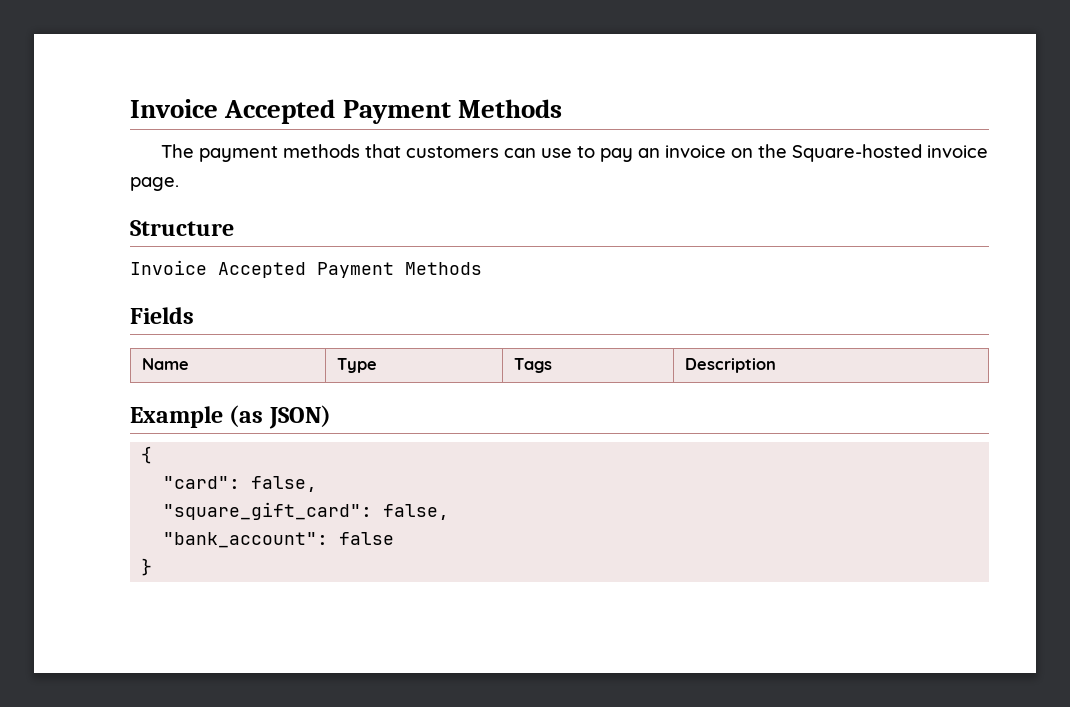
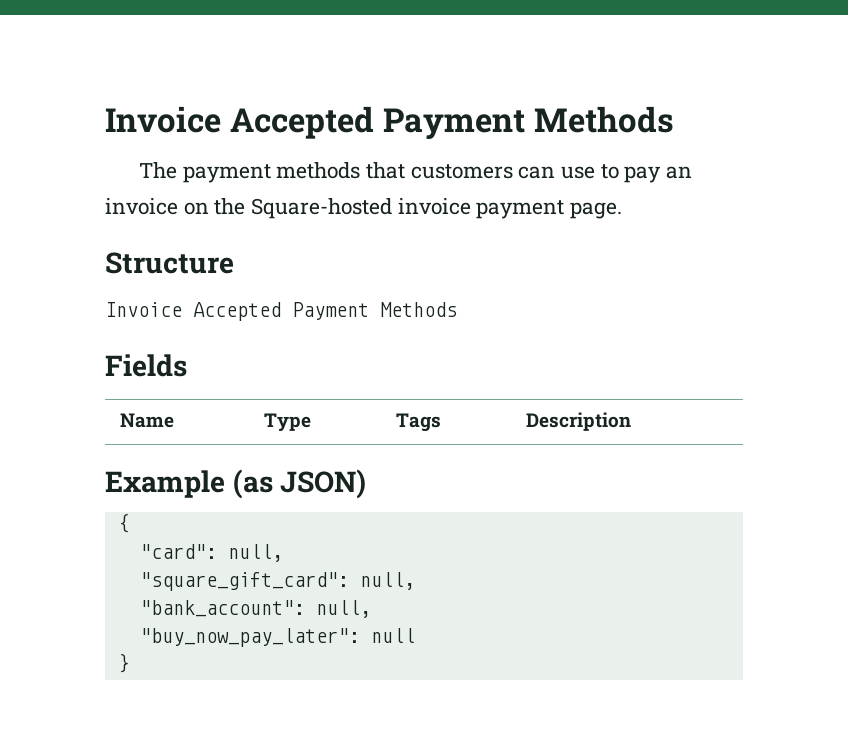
(989, 151) none -> [476,200,565,219] payment
[251,476,318,492] false, -> [227,544,283,562] null,
[383,504,450,520] false, -> [359,572,415,590] null,
[339,532,395,545] false -> [315,600,371,618] [139,628,415,647] null, // "buy_now_pay_later": null

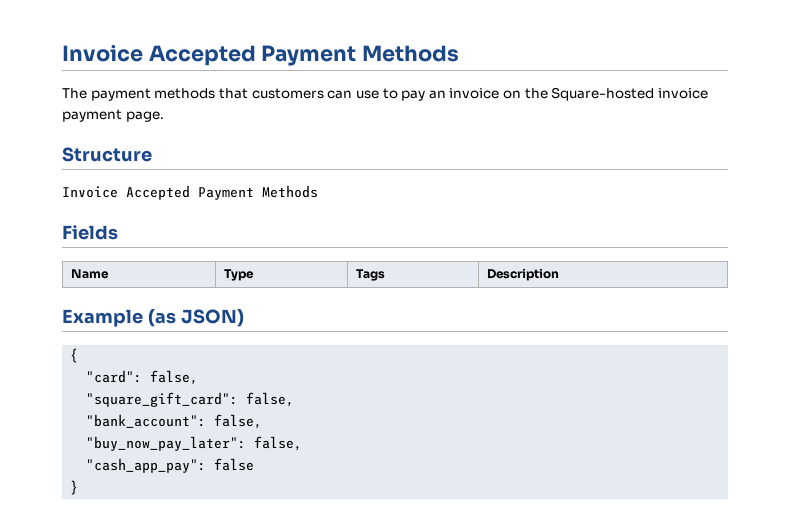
[227,544,283,562] null, -> [150,370,199,385] false,
[359,572,415,590] null, -> [246,392,295,407] false,
[315,600,371,618] null, -> [214,414,263,429] false,
[370,628,415,643] null -> [254,436,303,451] [86,458,255,473] false, // "cash_app_pay": false

